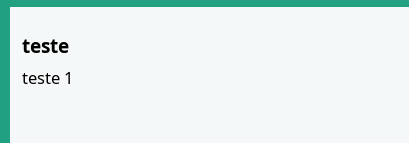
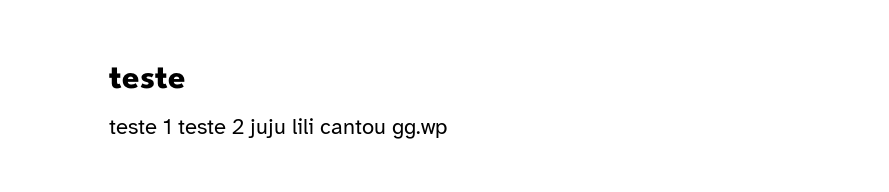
(74, 78) none -> [178,118,447,139] teste 2 juju lili cantou gg.wp

